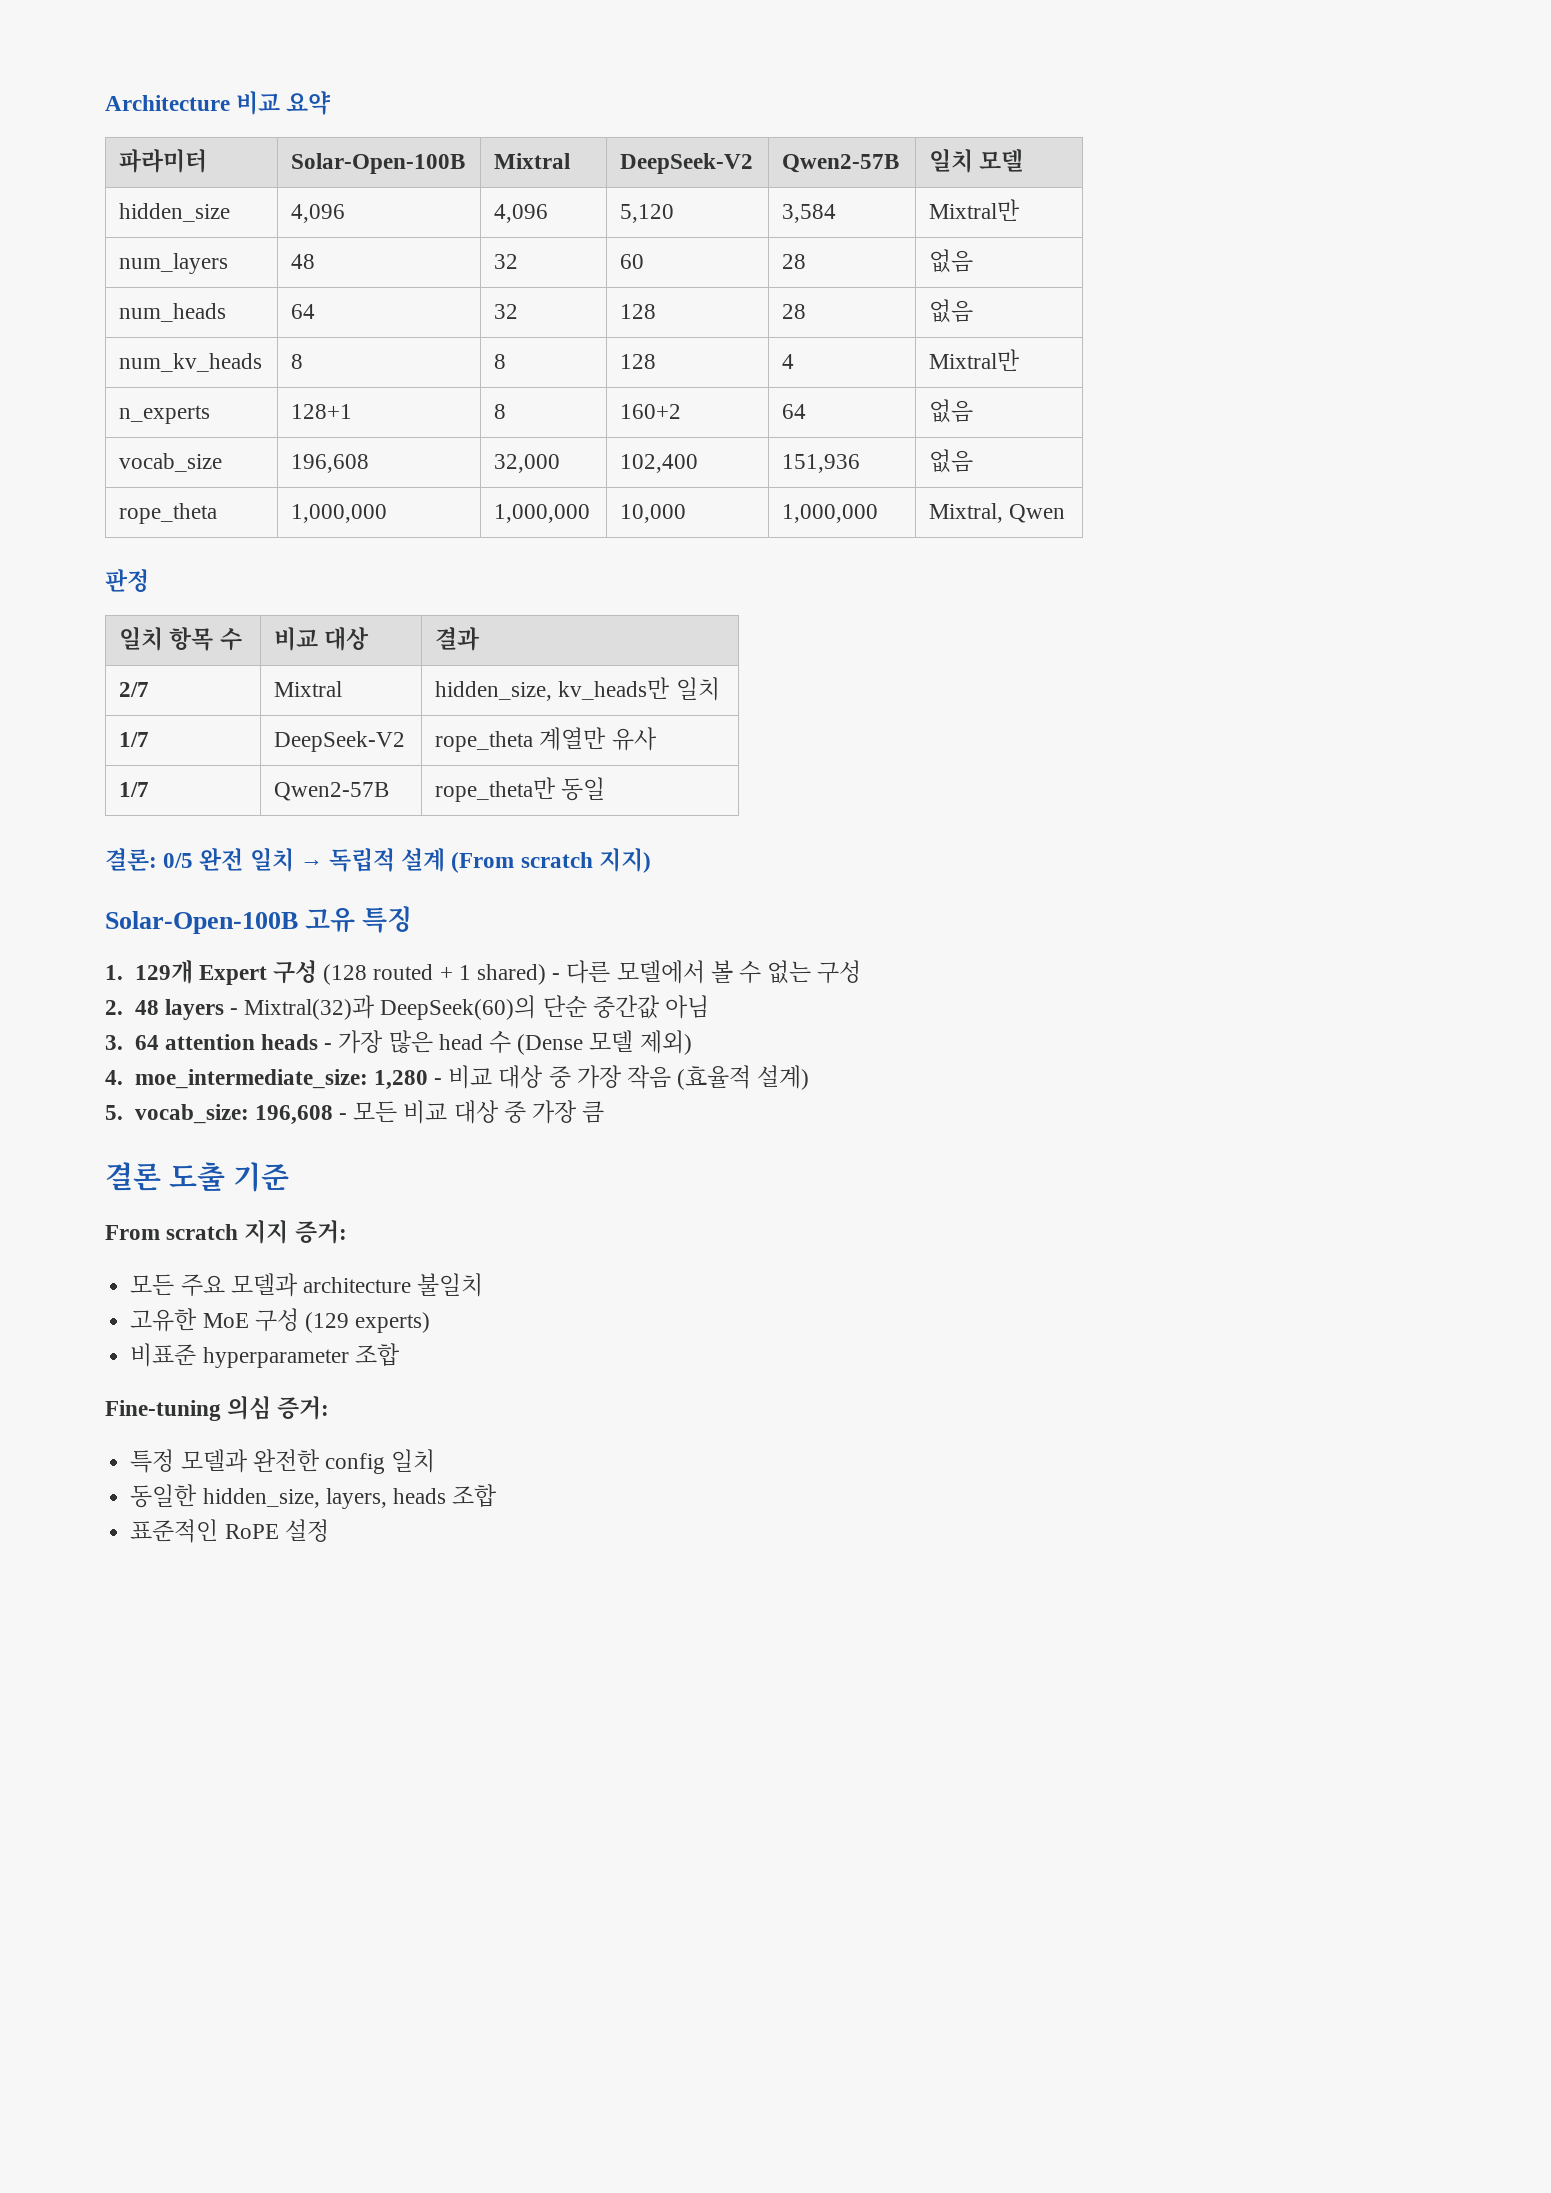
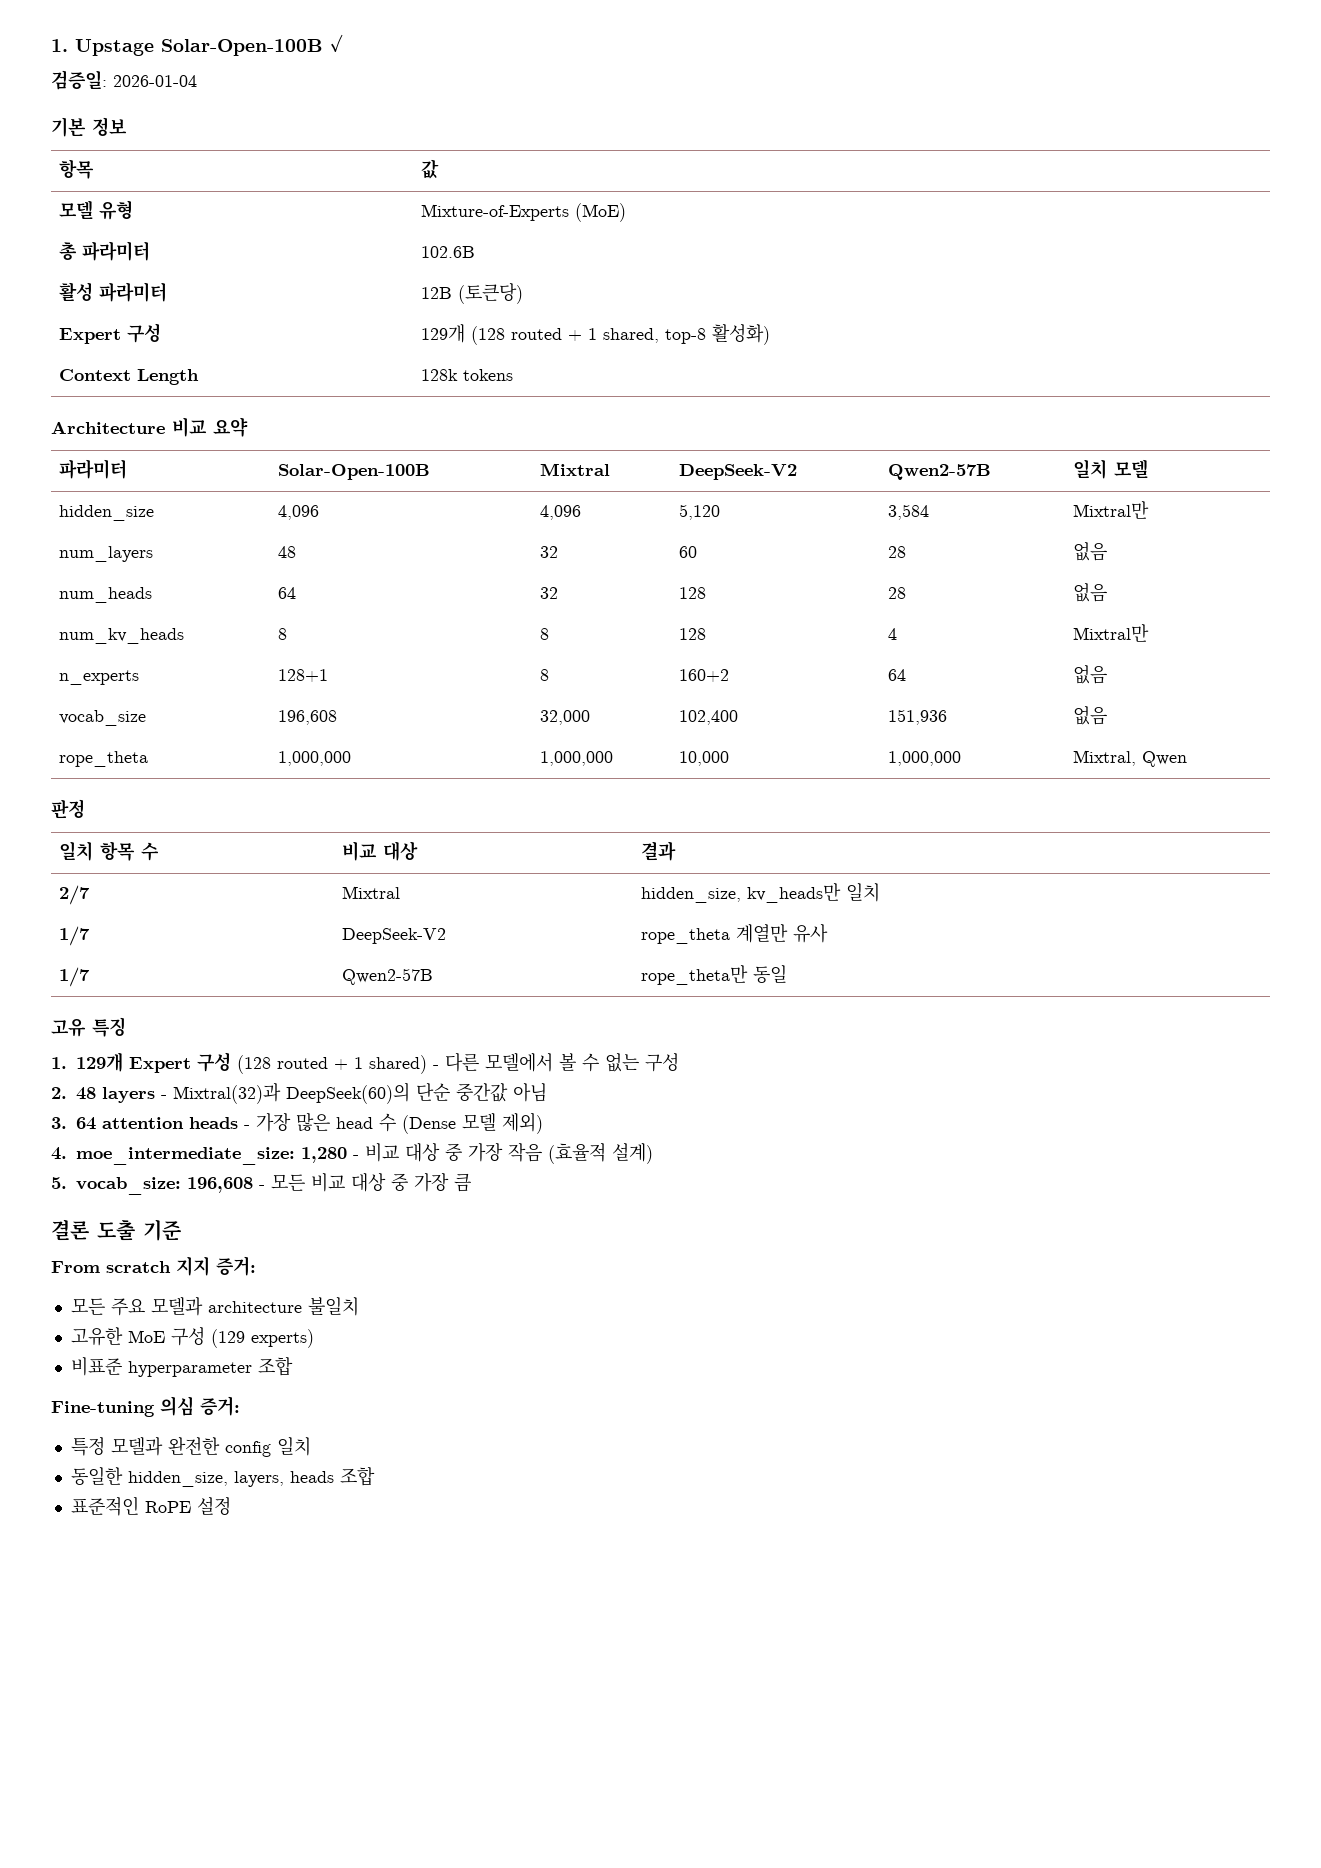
(105, 103) none -> [51,34,343,56] [51,70,197,90] [51,117,127,137] [58,159,94,179] [420,159,439,179] [58,200,133,220] [420,203,626,222] [58,241,150,261] [420,246,475,258] [58,282,167,302] [420,283,523,304] [58,323,161,344] [420,324,770,345] [58,369,199,385] [420,369,513,381] 1. Upstage Solar-Open-100B ✓ // 검증일: 2026-01-04 // 기본 정보 // 항목 | 값 // 모델 유형 | Mixture-of-Experts (MoE) // 총 파라미터 | 102.6B // 활성 파라미터 | 12B (토큰당) // Expert 구성 | 129개 (128 routed + 1 shared, top-8 활성화) // Context Length | 128k tokens //
[105,847,651,873] [105,911,298,934] 결론: 0/5 완전 일치 → 독립적 설계 (From scratch 지지) // Solar-Open-100B -> (787, 974) none

